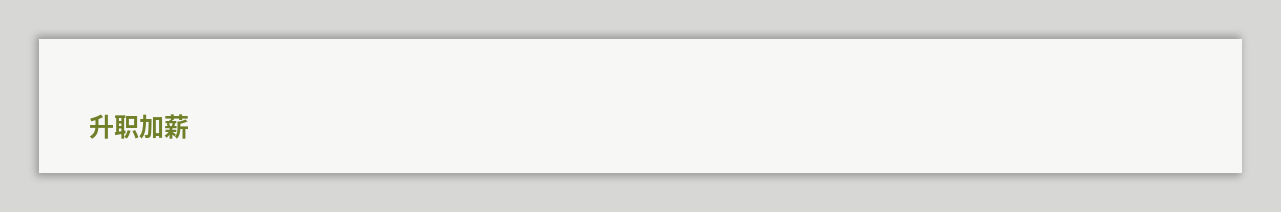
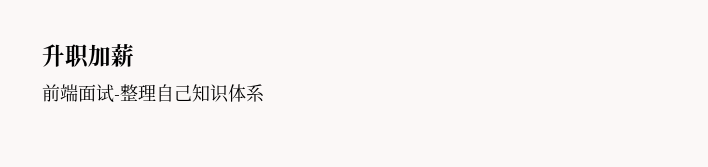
(189, 126) none -> [42,84,264,103] // 前端面试-整理自己知识体系

